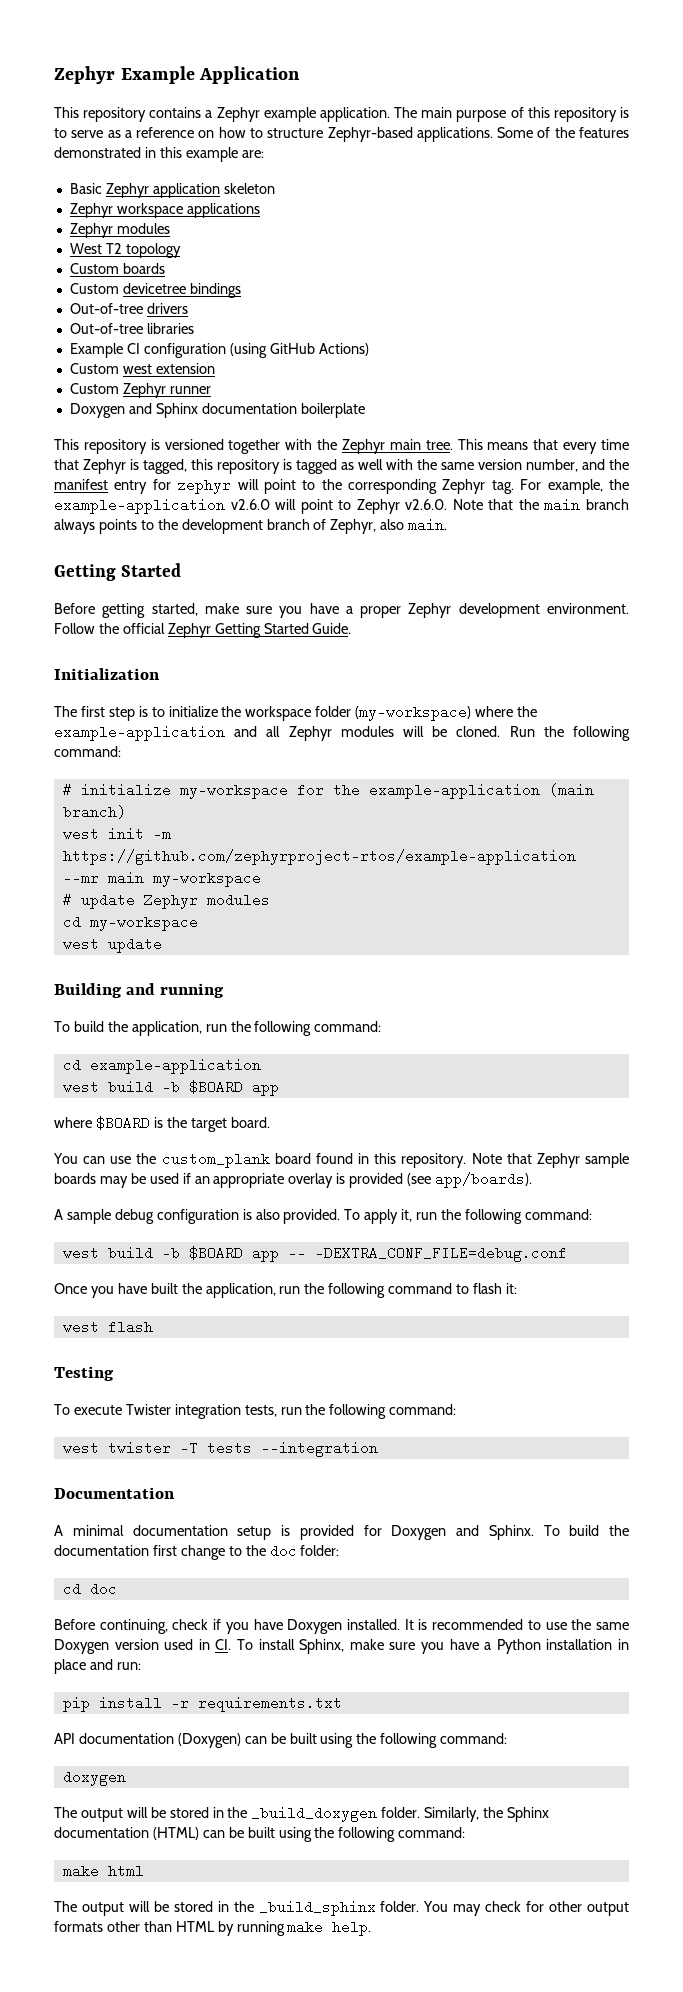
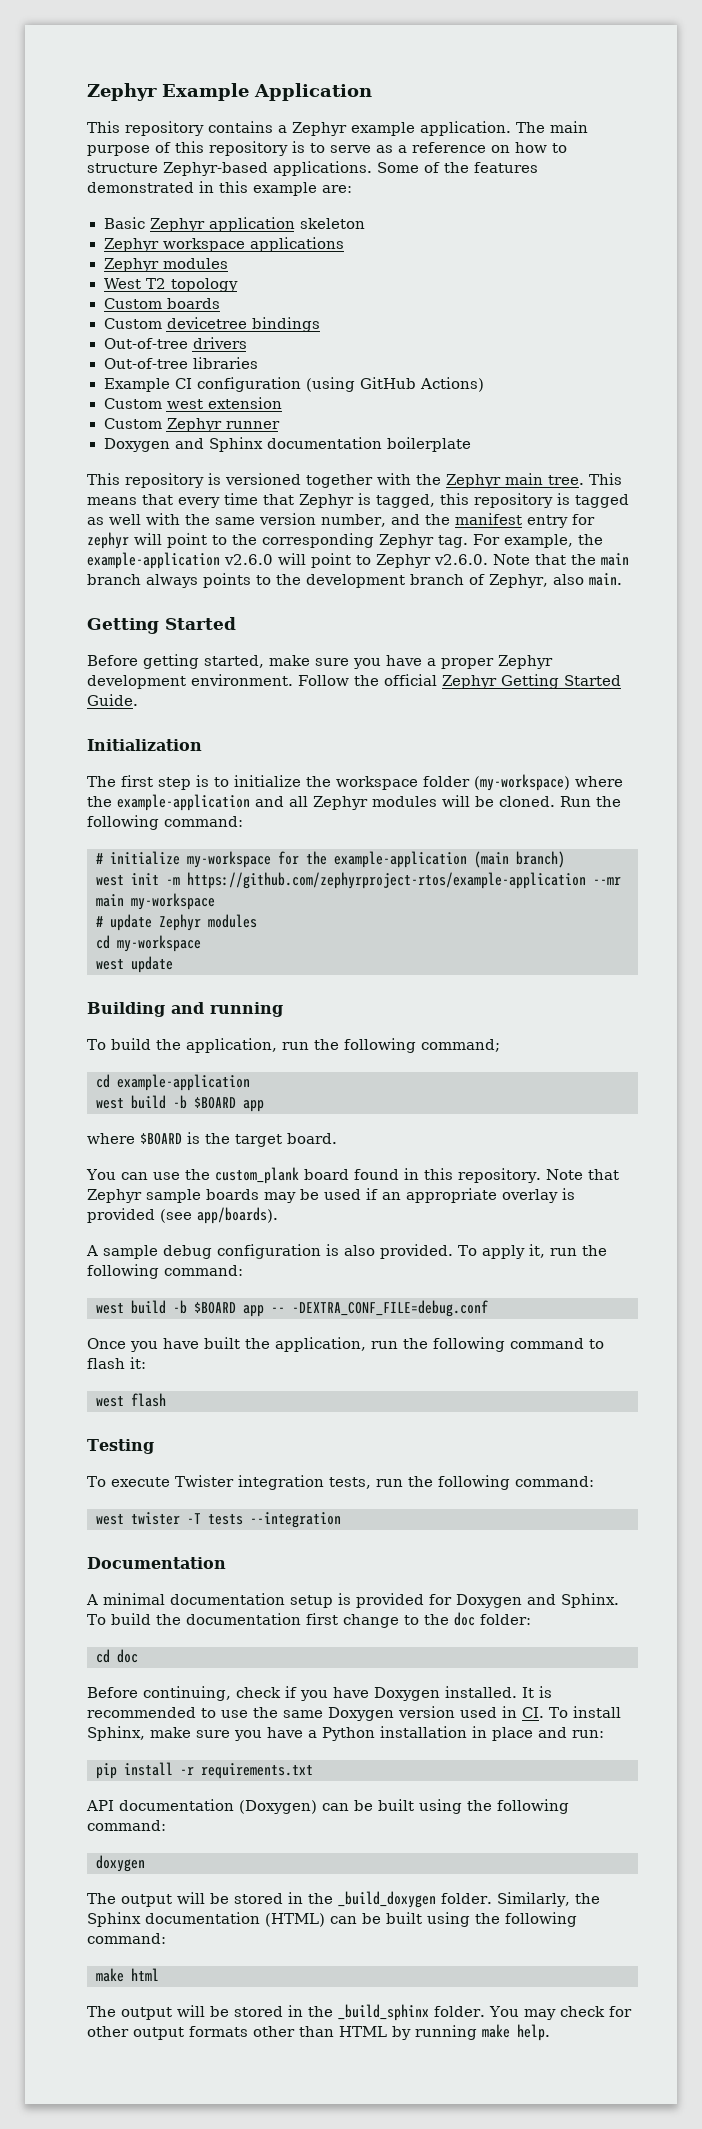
[314,1021,382,1032] command: -> [420,1039,500,1052] command;

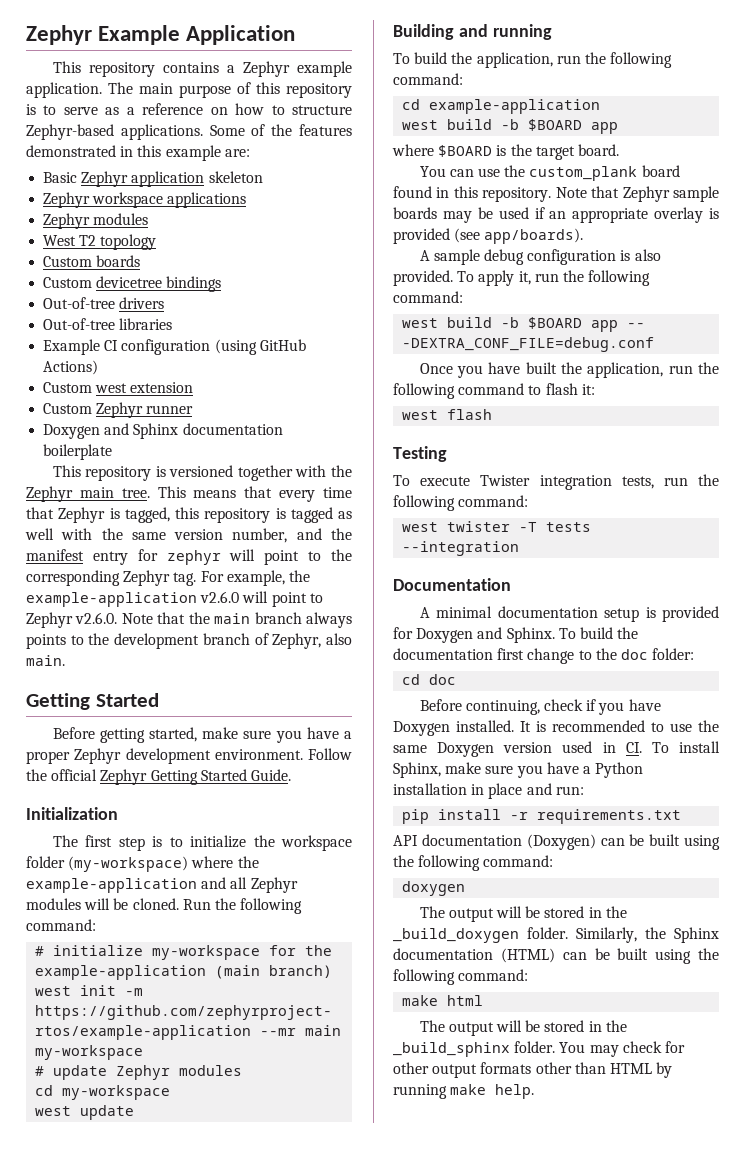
[420,1039,500,1052] command; -> [393,73,463,85] command:

